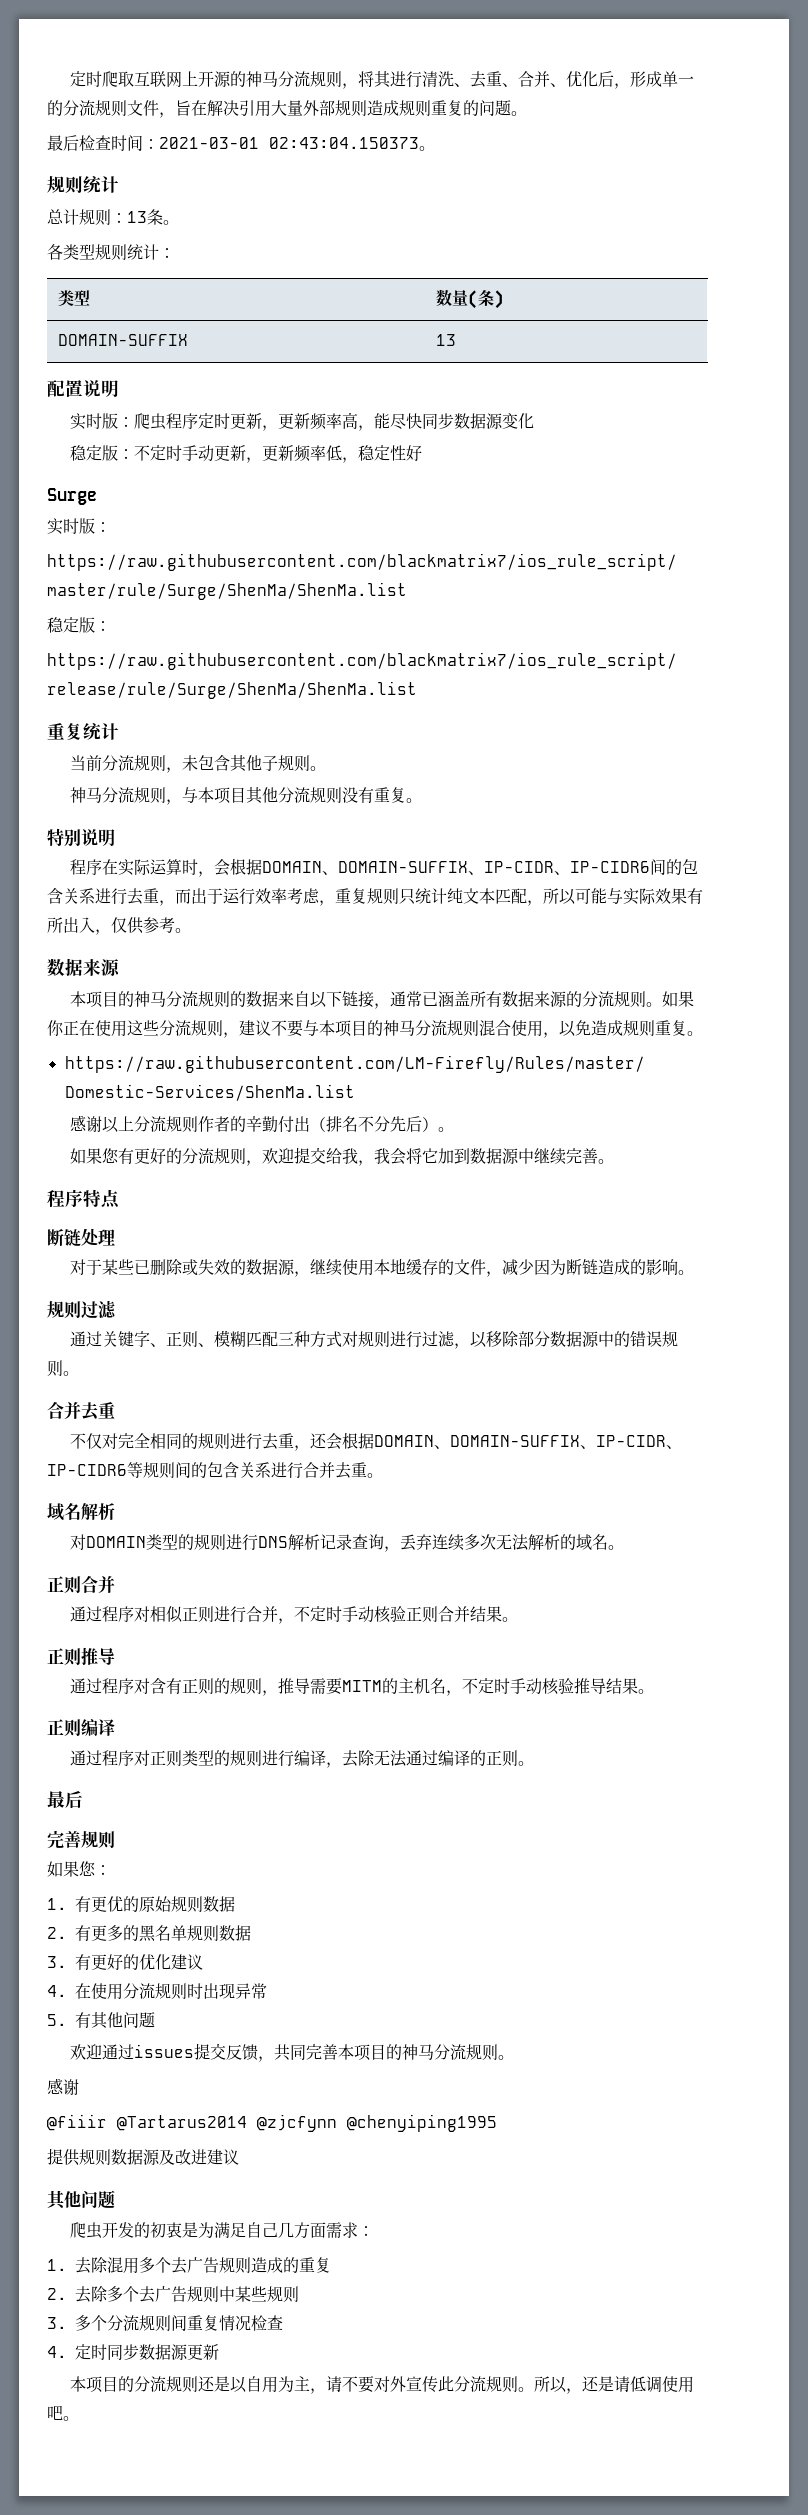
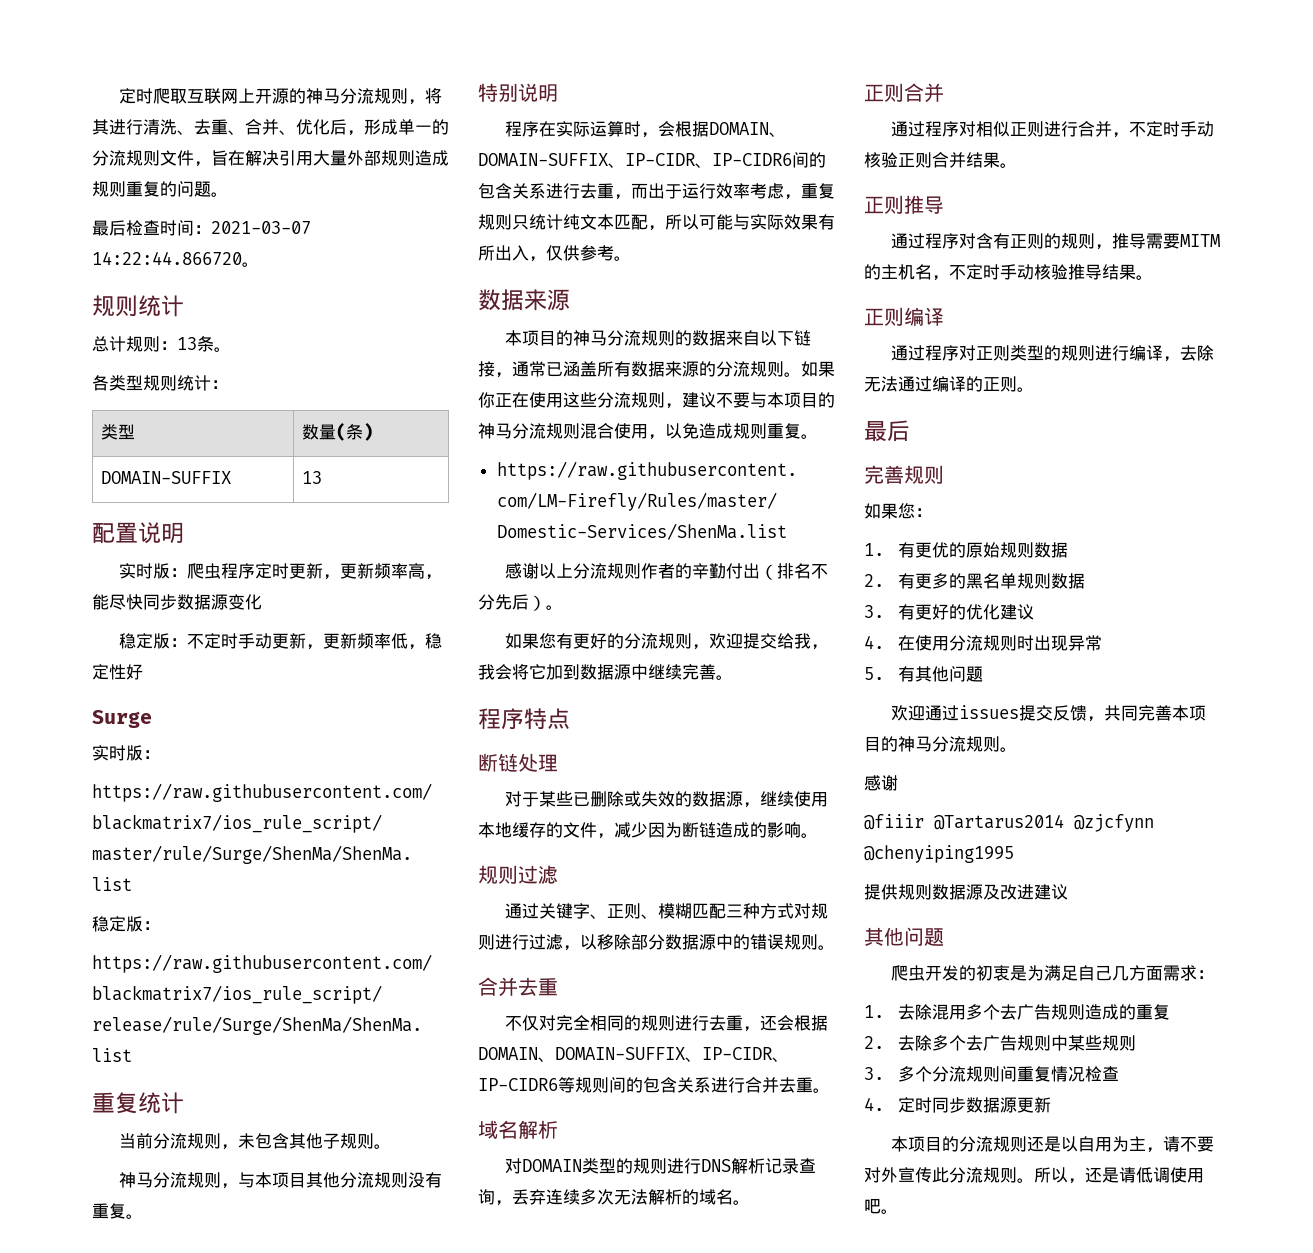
[159,137,419,149] 2021-03-01 02:43:04.150373 -> [211,221,311,234] [92,251,242,265] 2021-03-07 14:22:44.866720

